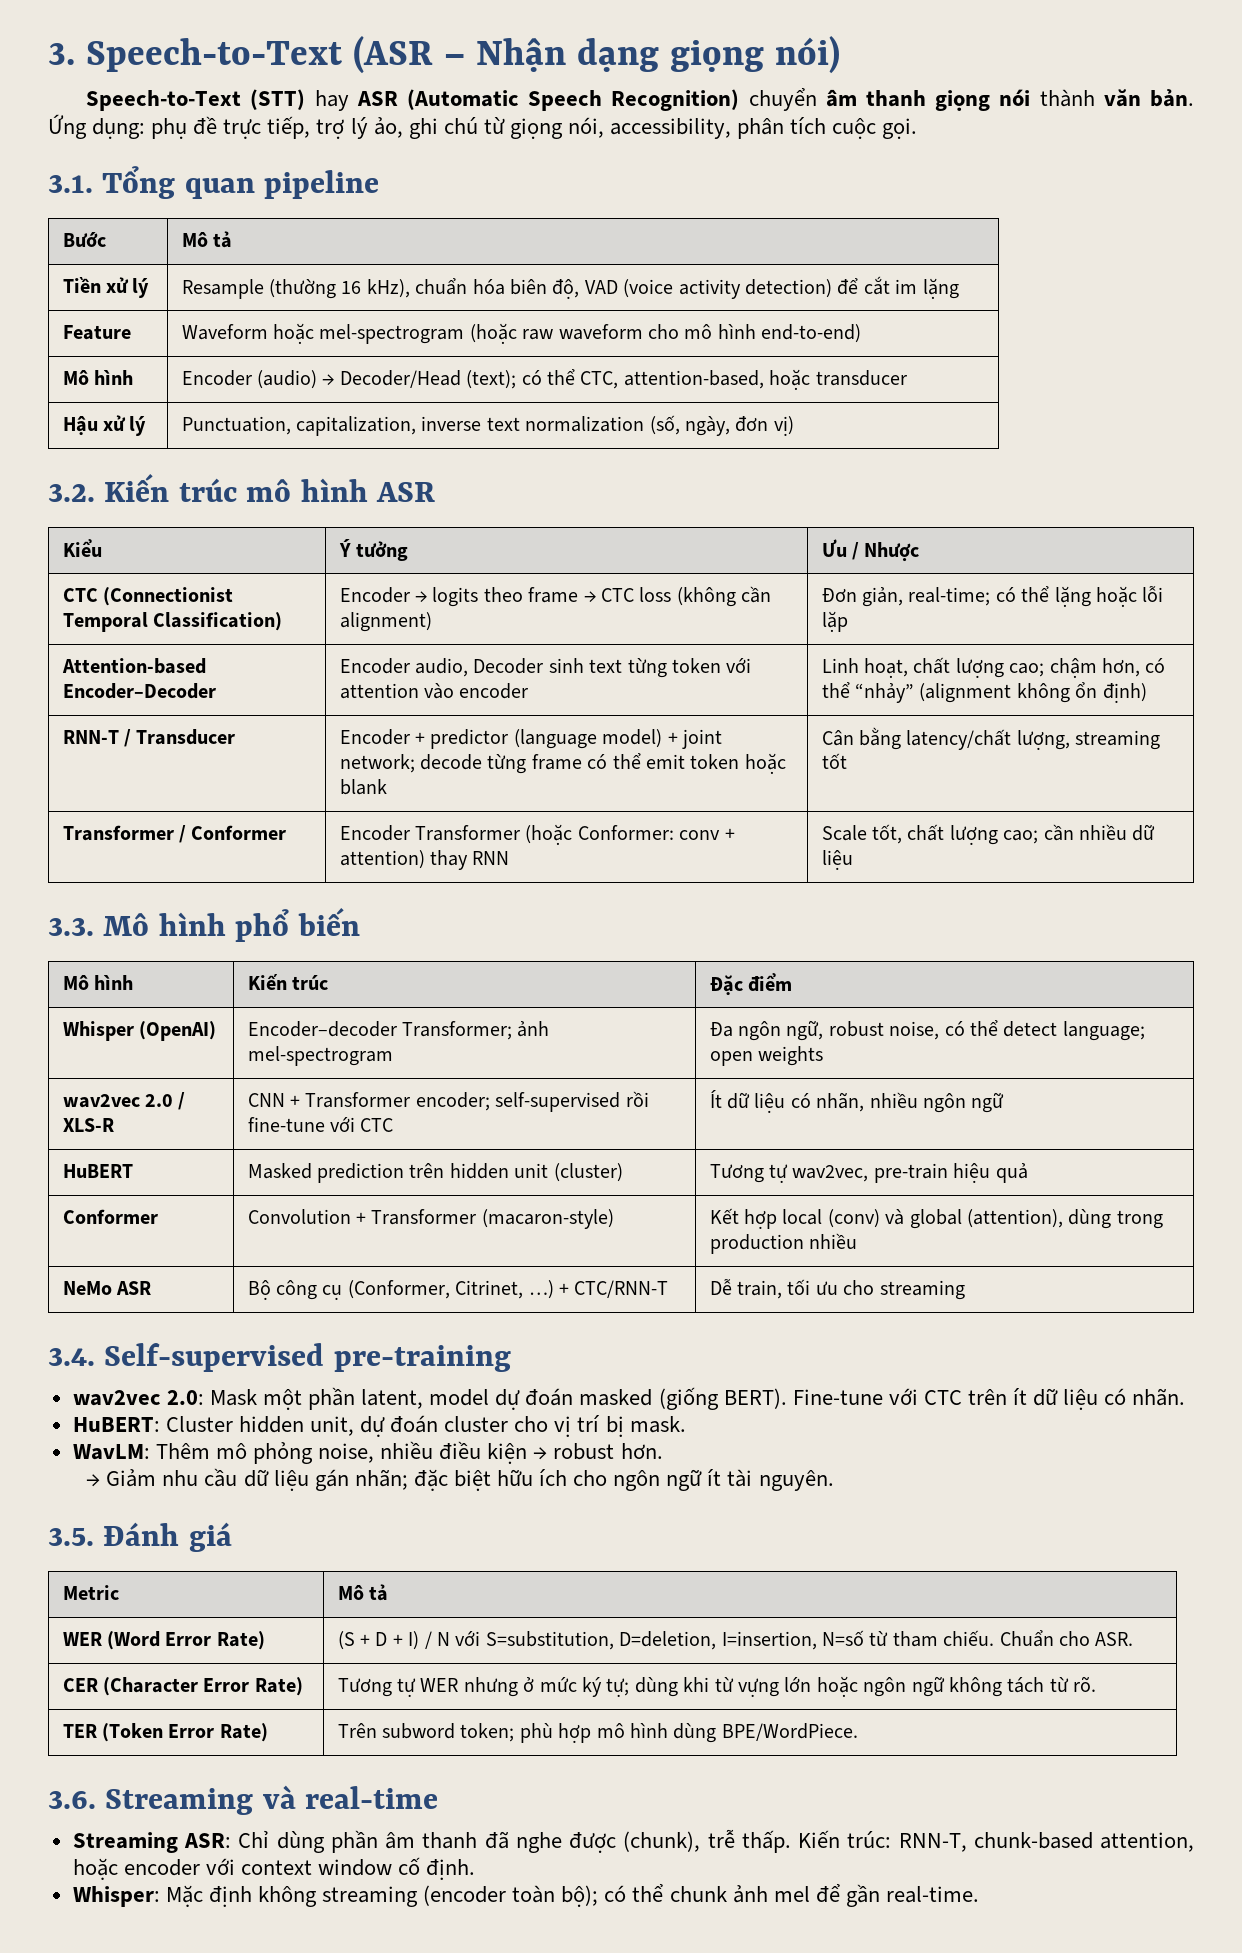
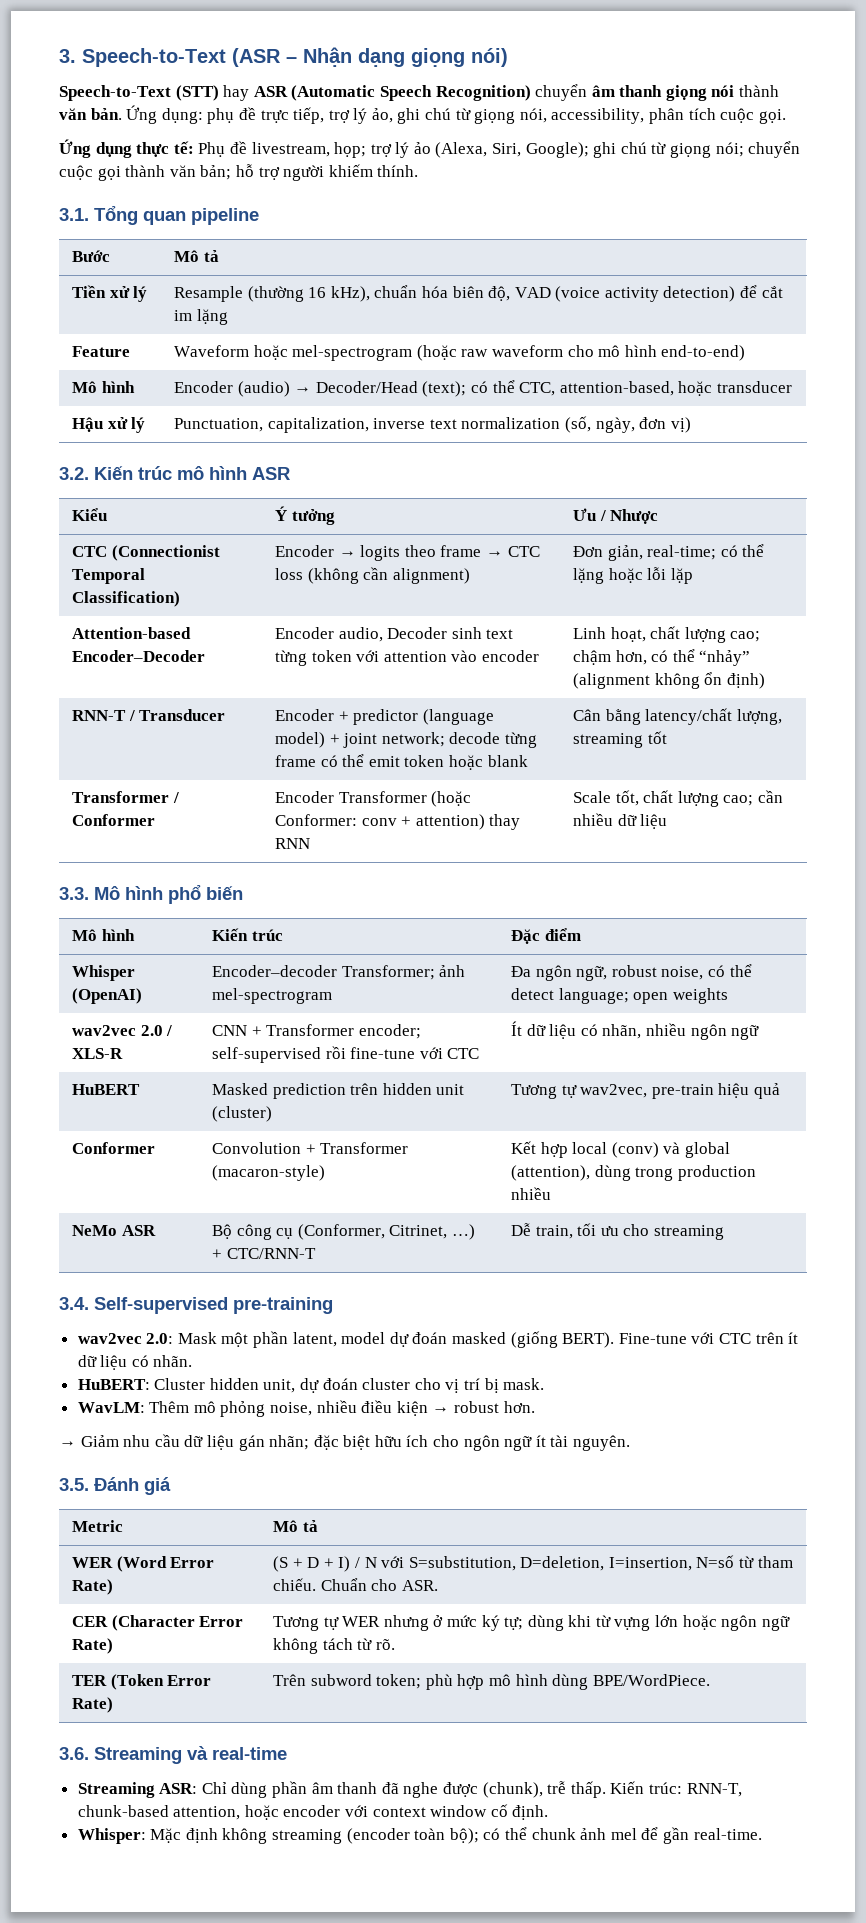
(918, 128) none -> [59,139,801,158] [59,164,419,181] // Ứng dụng thực tế: Phụ đề livestream, họp; trợ lý ảo (Alexa, Siri, Google); ghi chú từ giọng nói; chuyển cuộc gọi thành văn bản; hỗ trợ người khiếm thính.

